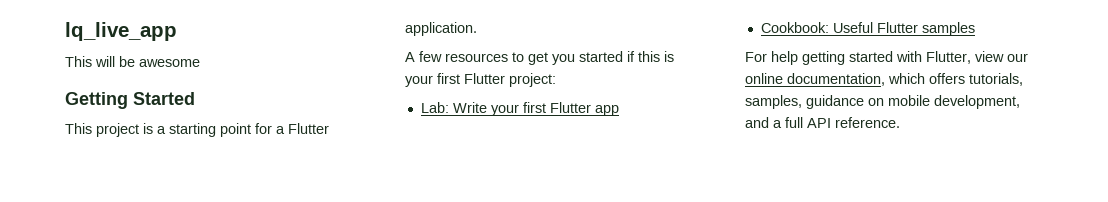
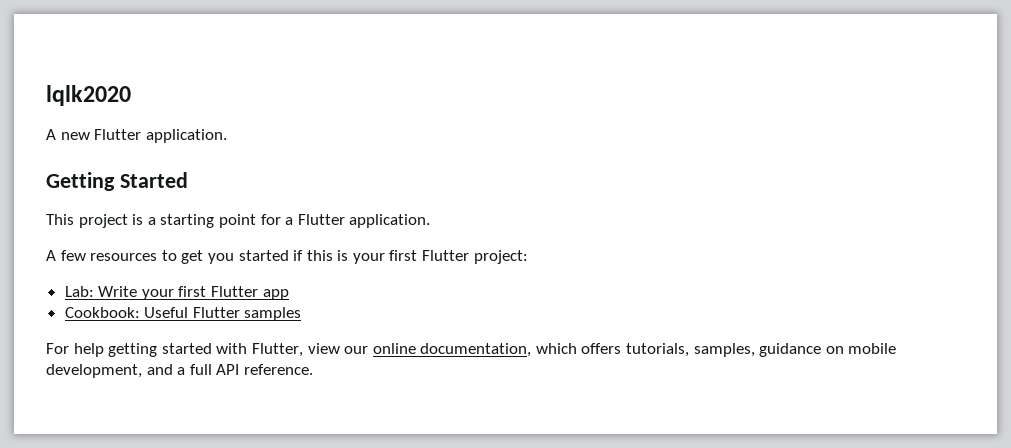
[65,22,177,41] [65,56,200,67] lq_live_app // This will be awesome -> [46,85,131,106] [46,129,227,143] lqlk2020 // A new Flutter application.

